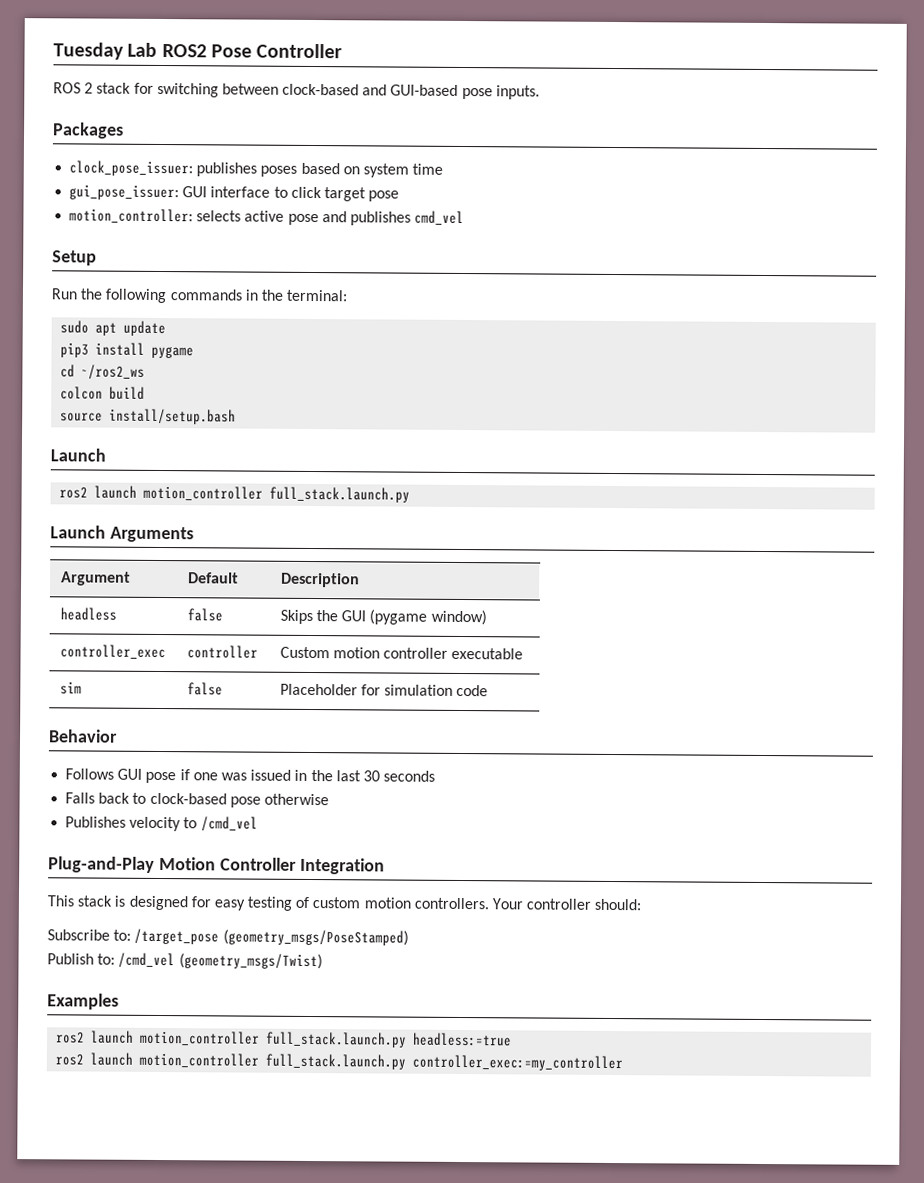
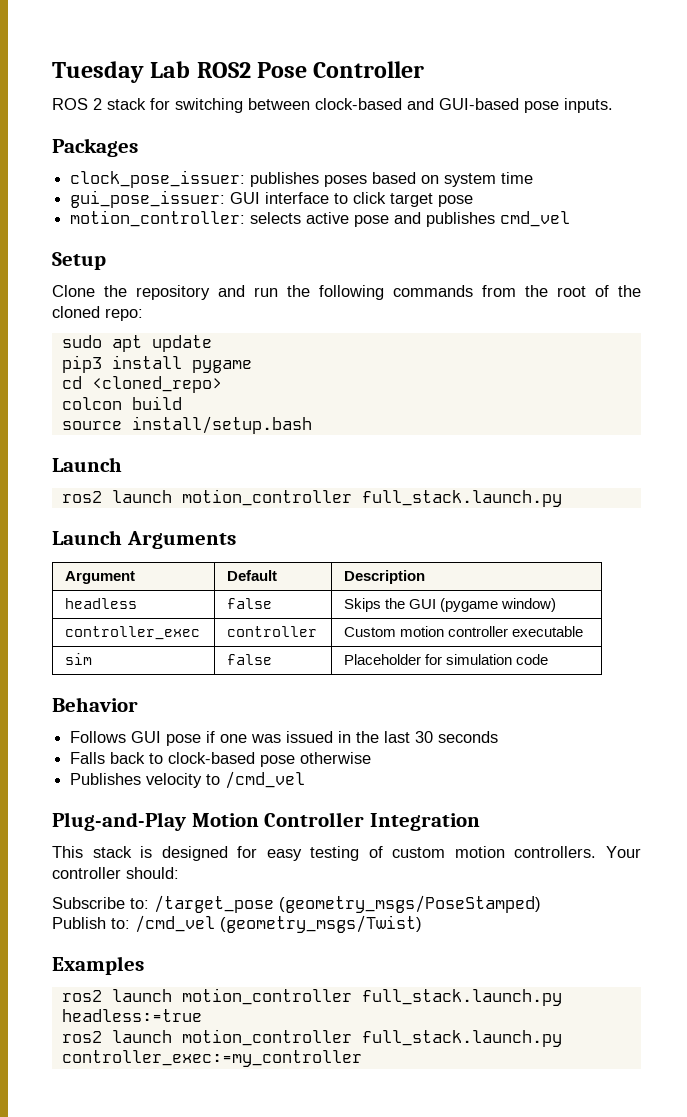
[51,288,348,304] Run the following commands in the terminal: -> [52,285,641,300] [52,306,143,321] Clone the repository and run the following commands from the root of the cloned repo:
[81,364,146,380] ~/ros2_ws -> [91,376,222,393] <cloned_repo>

